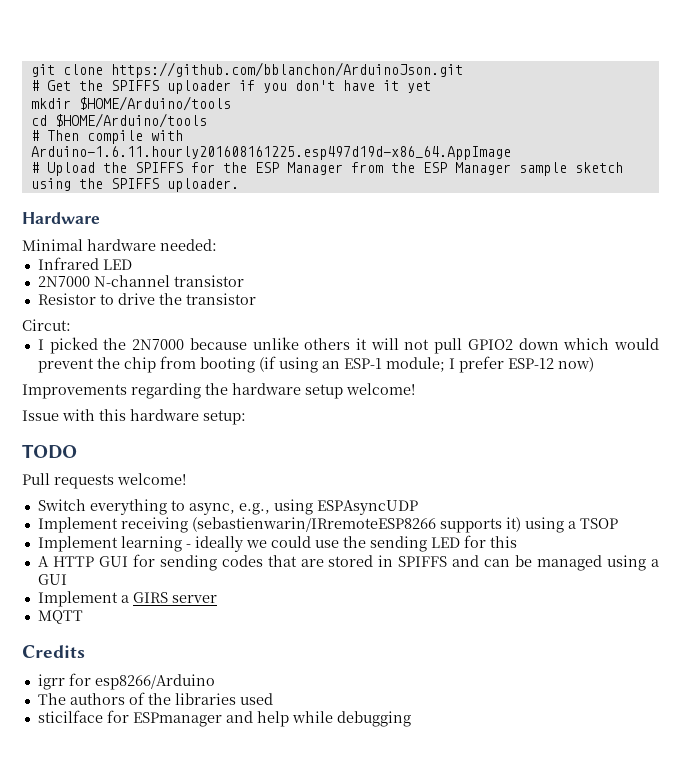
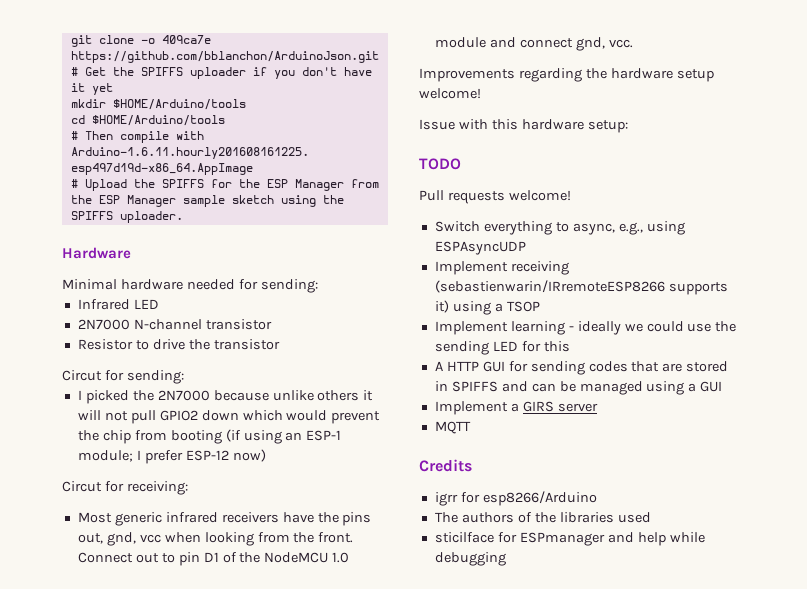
(103, 69) none -> [140,35,211,44] -o 409ca7e
[160,239,217,251] needed: -> [186,279,318,293] needed for sending:
[22,319,71,331] Circut: -> [62,370,184,384] Circut for sending:
(594, 364) none -> [62,481,188,495] [77,512,372,526] [77,532,354,546] [77,552,350,566] [434,37,633,51] // Circut for receiving: // Most generic infrared receivers have the pins out, gnd, vcc when looking from the front. Connect out to pin D1 of the NodeMCU 1.0 module and connect gnd, vcc.

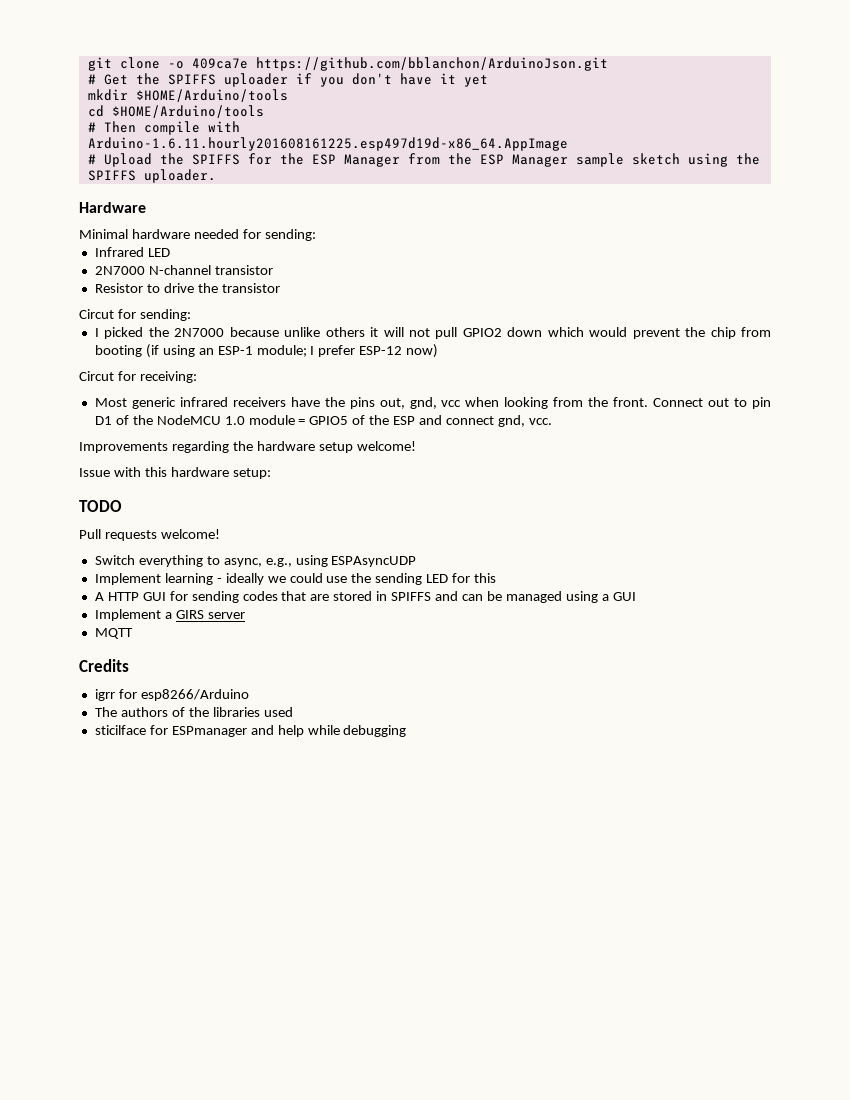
(486, 42) none -> [298,415,416,425] = GPIO5 of the ESP
[434,261,569,275] [434,280,728,295] [434,300,540,315] // Implement receiving (sebastienwarin/IRremoteESP8266 supports it) using a TSOP -> (417, 561) none

